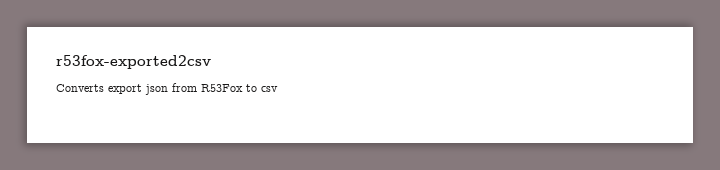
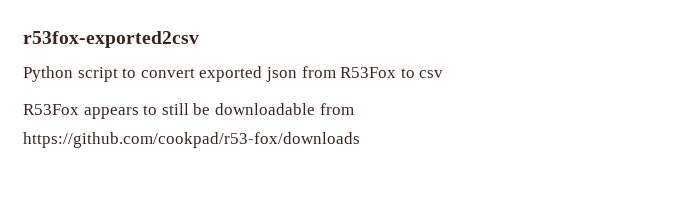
[56,84,142,94] Converts export -> [23,66,263,82] Python script to convert exported
(278, 89) none -> [23,103,354,119] [23,132,360,148] // R53Fox appears to still be downloadable from https://github.com/cookpad/r53-fox/downloads

